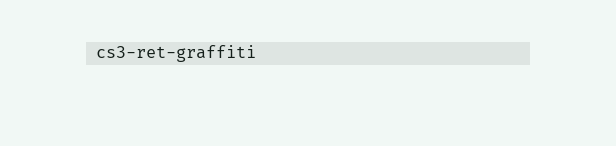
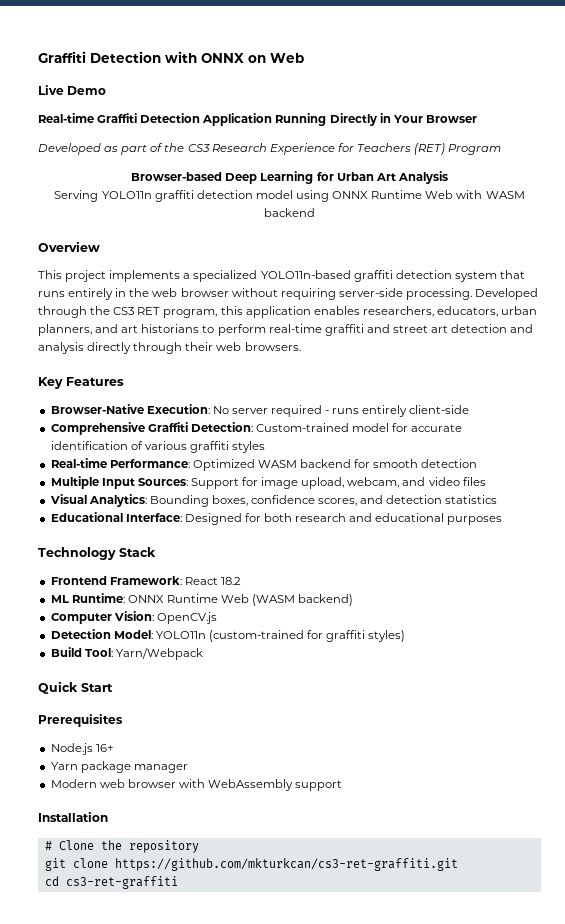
(95, 53) none -> [38,51,304,63] [38,85,107,95] [38,113,477,126] [38,143,502,155] [131,171,448,184] [54,190,525,202] [264,208,315,217] [38,241,100,252] [38,270,525,282] [38,288,539,300] [38,306,538,318] [38,324,534,336] [38,342,301,354] [38,377,124,389] [50,404,470,417] [50,422,463,435] [50,441,266,453] [50,458,478,471] [50,476,486,489] [49,494,498,507] [50,512,503,525] [38,547,156,560] [50,576,241,585] [50,593,354,606] [50,611,217,624] [50,629,406,642] [50,647,203,660] [38,681,113,694] [38,714,123,727] [50,743,114,755] [50,761,188,773] [50,779,343,791] [38,812,108,822] [44,840,199,853] [44,858,458,871] [44,876,59,886] Graffiti Detection with ONNX on Web // Live Demo // Real-time Graffiti Detection Application Running Directly in Your Browser // Developed as part of the CS3 Research Experience for Teachers (RET) Program // Browser-based Deep Learning for Urban Art Analysis // Serving YOLO11n graffiti detection model using ONNX Runtime Web with WASM backend // Overview // This project implements a specialized YOLO11n-based graffiti detection system that runs entirely in the web browser without requiring server-side processing. Developed through the CS3 RET program, this application enables researchers, educators, urban planners, and art historians to perform real-time graffiti and street art detection and analysis directly through their web browsers. // Key Features // Browser-Native Execution: No server required - runs entirely client-side // Comprehensive Graffiti Detection: Custom-trained model for accurate identification of various graffiti styles // Real-time Performance: Optimized WASM backend for smooth detection // Multiple Input Sources: Support for image upload, webcam, and video files // Visual Analytics: Bounding boxes, confidence scores, and detection statistics // Educational Interface: Designed for both research and educational purposes // Technology Stack // Frontend Framework: React 18.2 // ML Runtime: ONNX Runtime Web (WASM backend) // Computer Vision: OpenCV.js // Detection Model: YOLO11n (custom-trained for graffiti styles) // Build Tool: Yarn/Webpack // Quick Start // Prerequisites // Node.js 16+ // Yarn package manager // Modern web browser with WebAssembly support // Installation // # Clone the repository // git clone https://github.com/mkturkcan/cs3-ret-graffiti.git // cd

